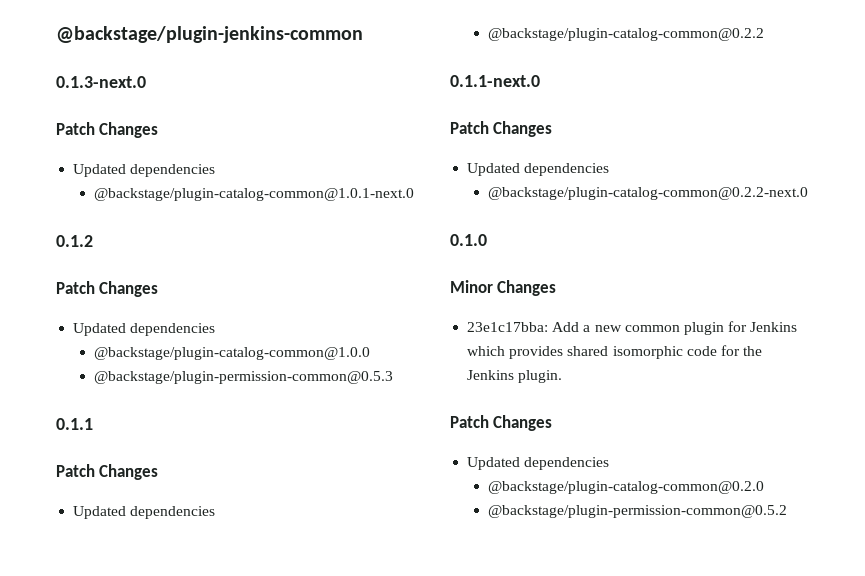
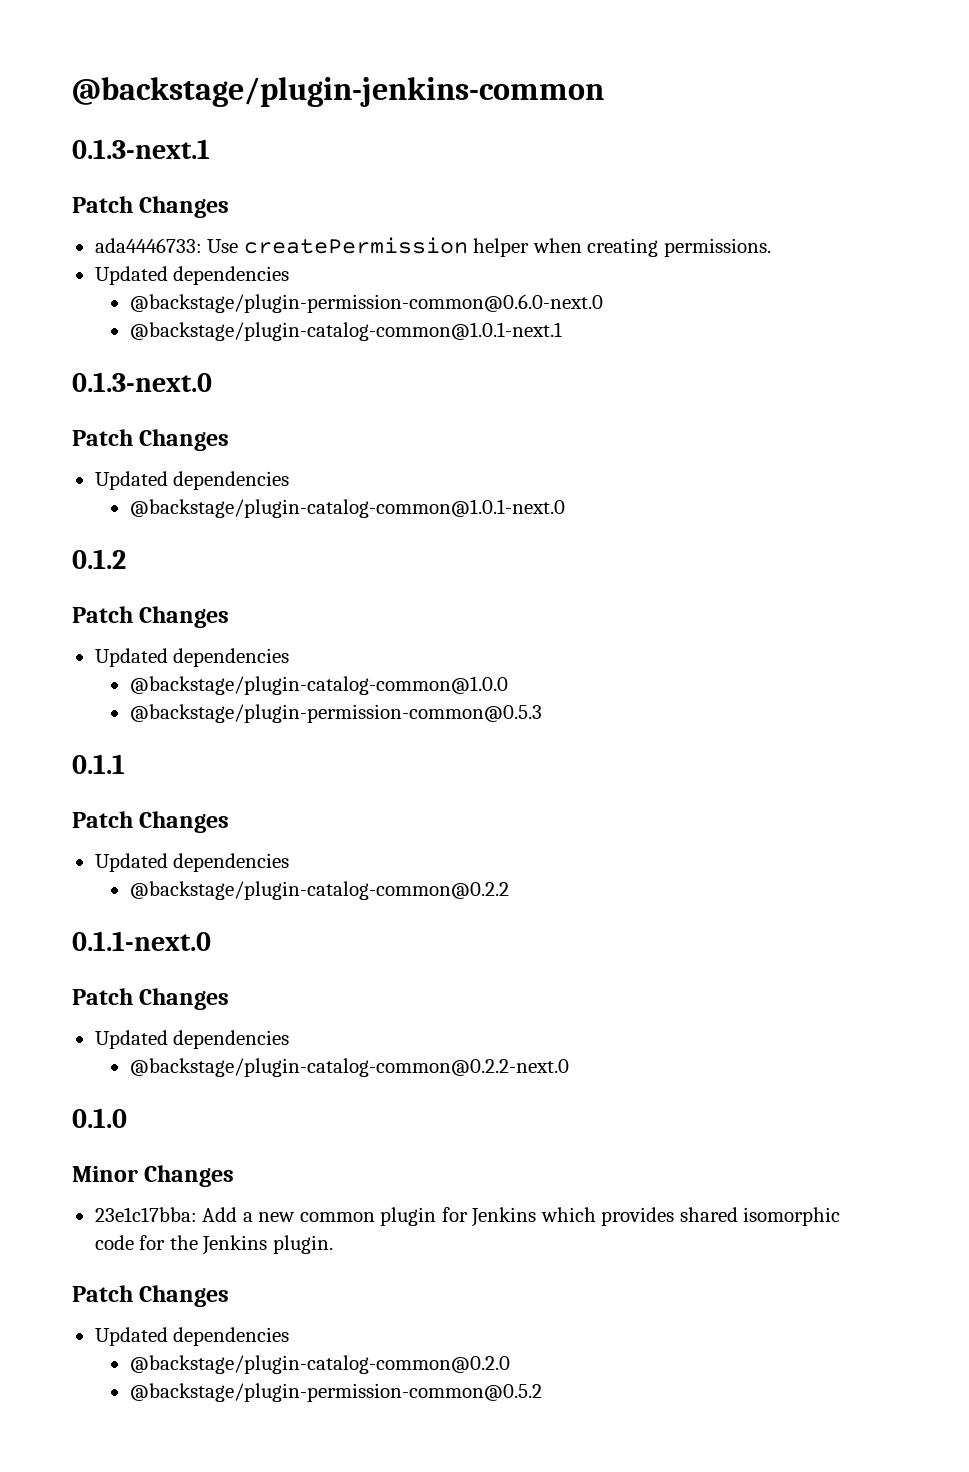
(363, 34) none -> [72,139,210,159] [72,196,230,218] [94,237,771,257] [94,266,290,285] [129,294,603,313] [129,322,562,341] // 0.1.3-next.1 // Patch Changes // ada4446733: Use createPermission helper when creating permissions. // Updated dependencies // @backstage/plugin-permission-common@0.6.0-next.0 // @backstage/plugin-catalog-common@1.0.1-next.1

